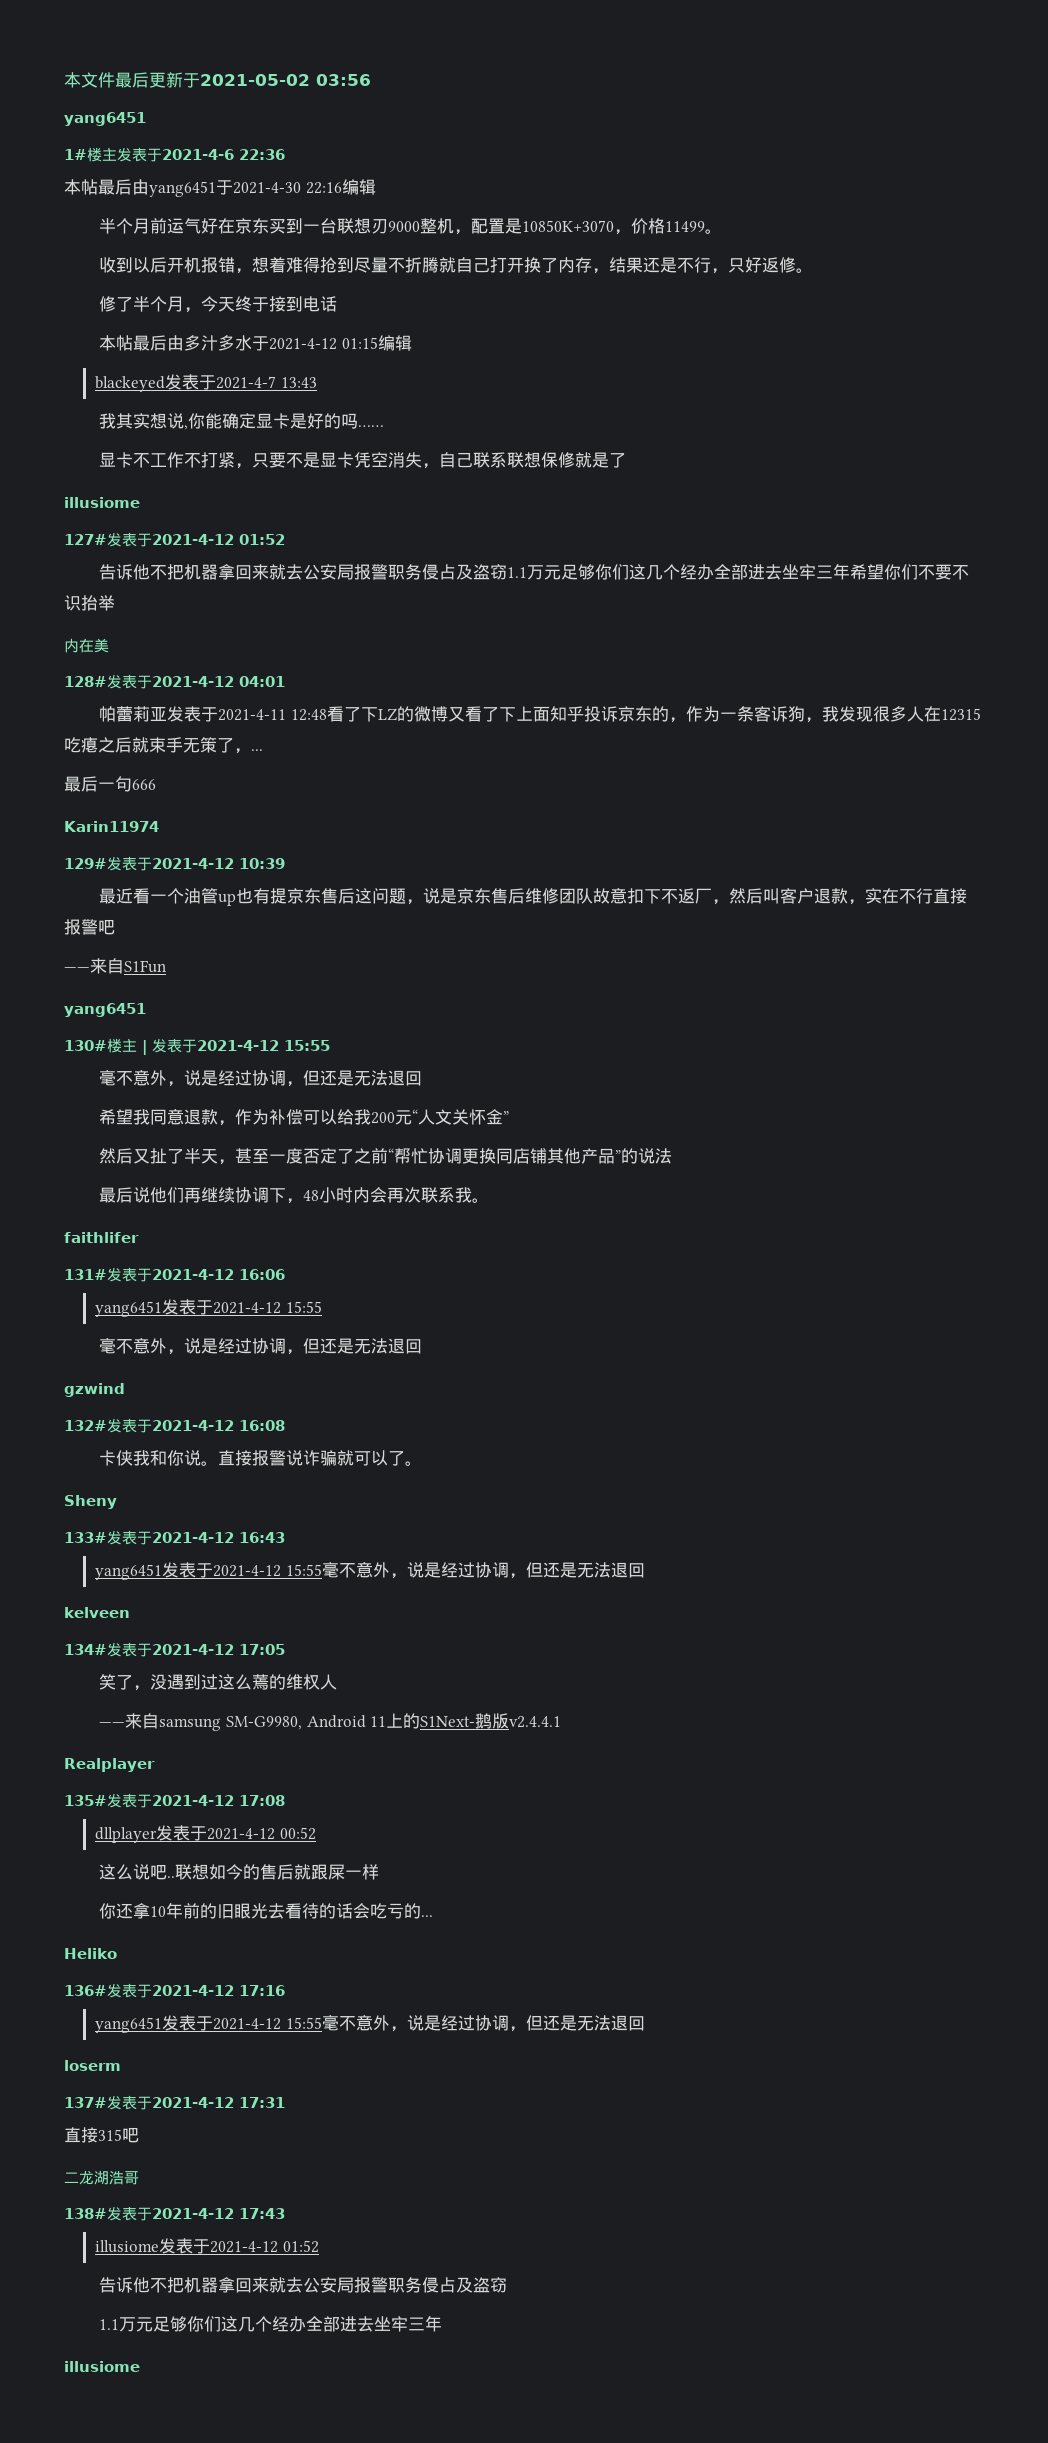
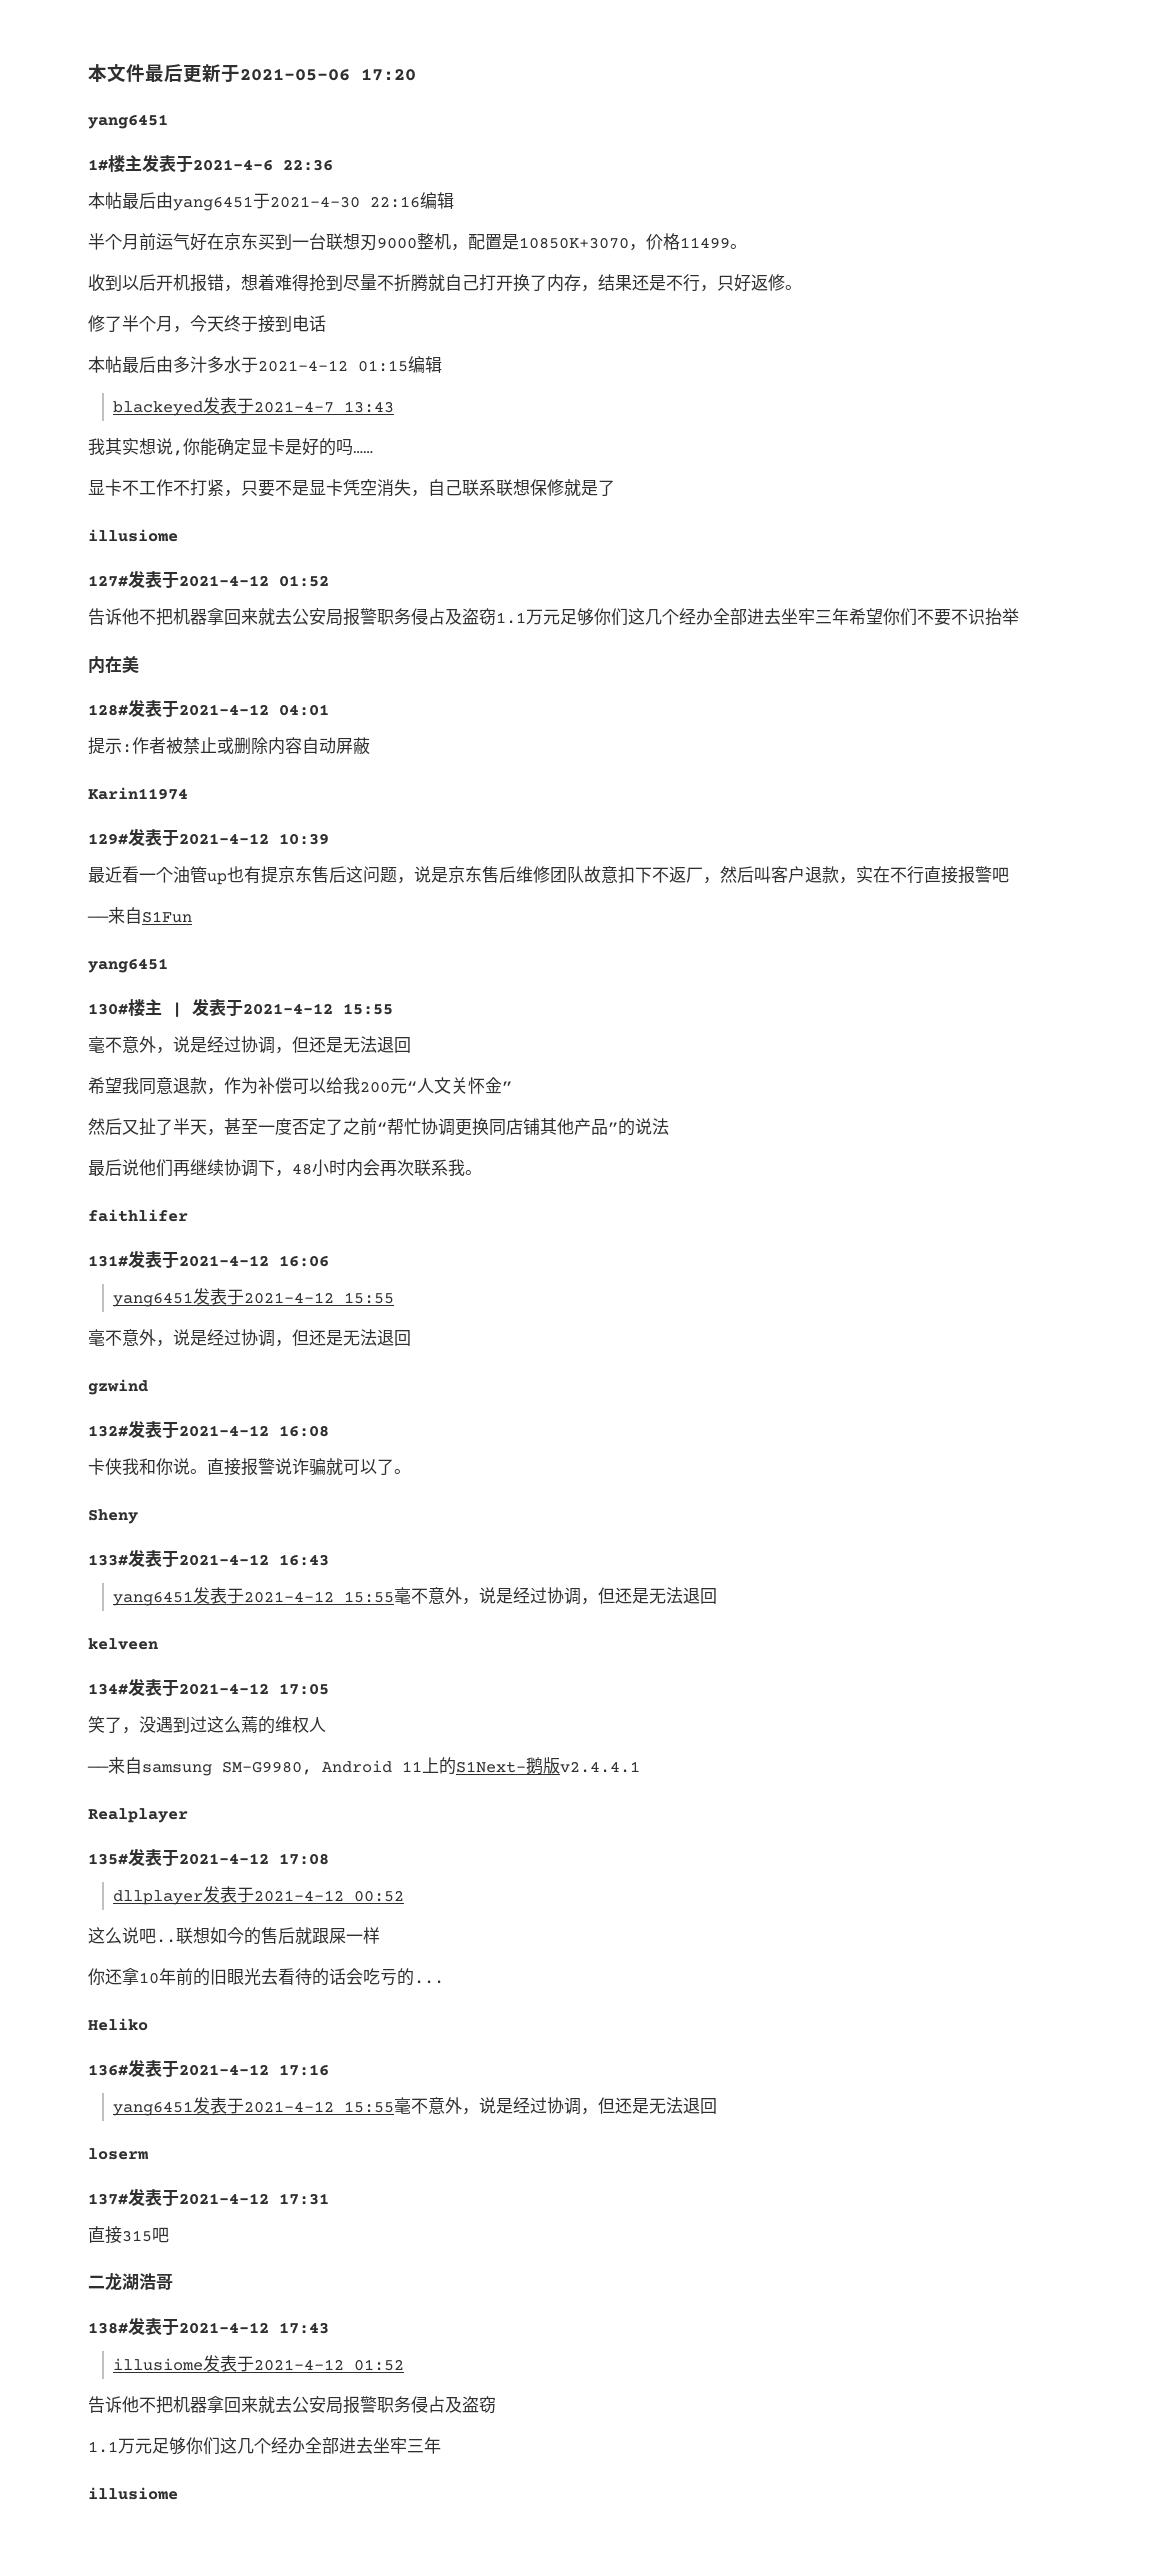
[200,74,371,86] 2021-05-02 03:56 -> [240,68,416,81] 2021-05-06 17:20
[99,706,981,723] [64,737,263,754] [64,776,156,792] 帕蕾莉亚发表于2021-4-11 12:48看了下LZ的微博又看了下上面知乎投诉京东的，作为一条客诉狗，我发现很多人在12315吃瘪之后就束手无策了，... // 最后一句666 -> [88,737,370,755] 提示:作者被禁止或删除内容自动屏蔽

